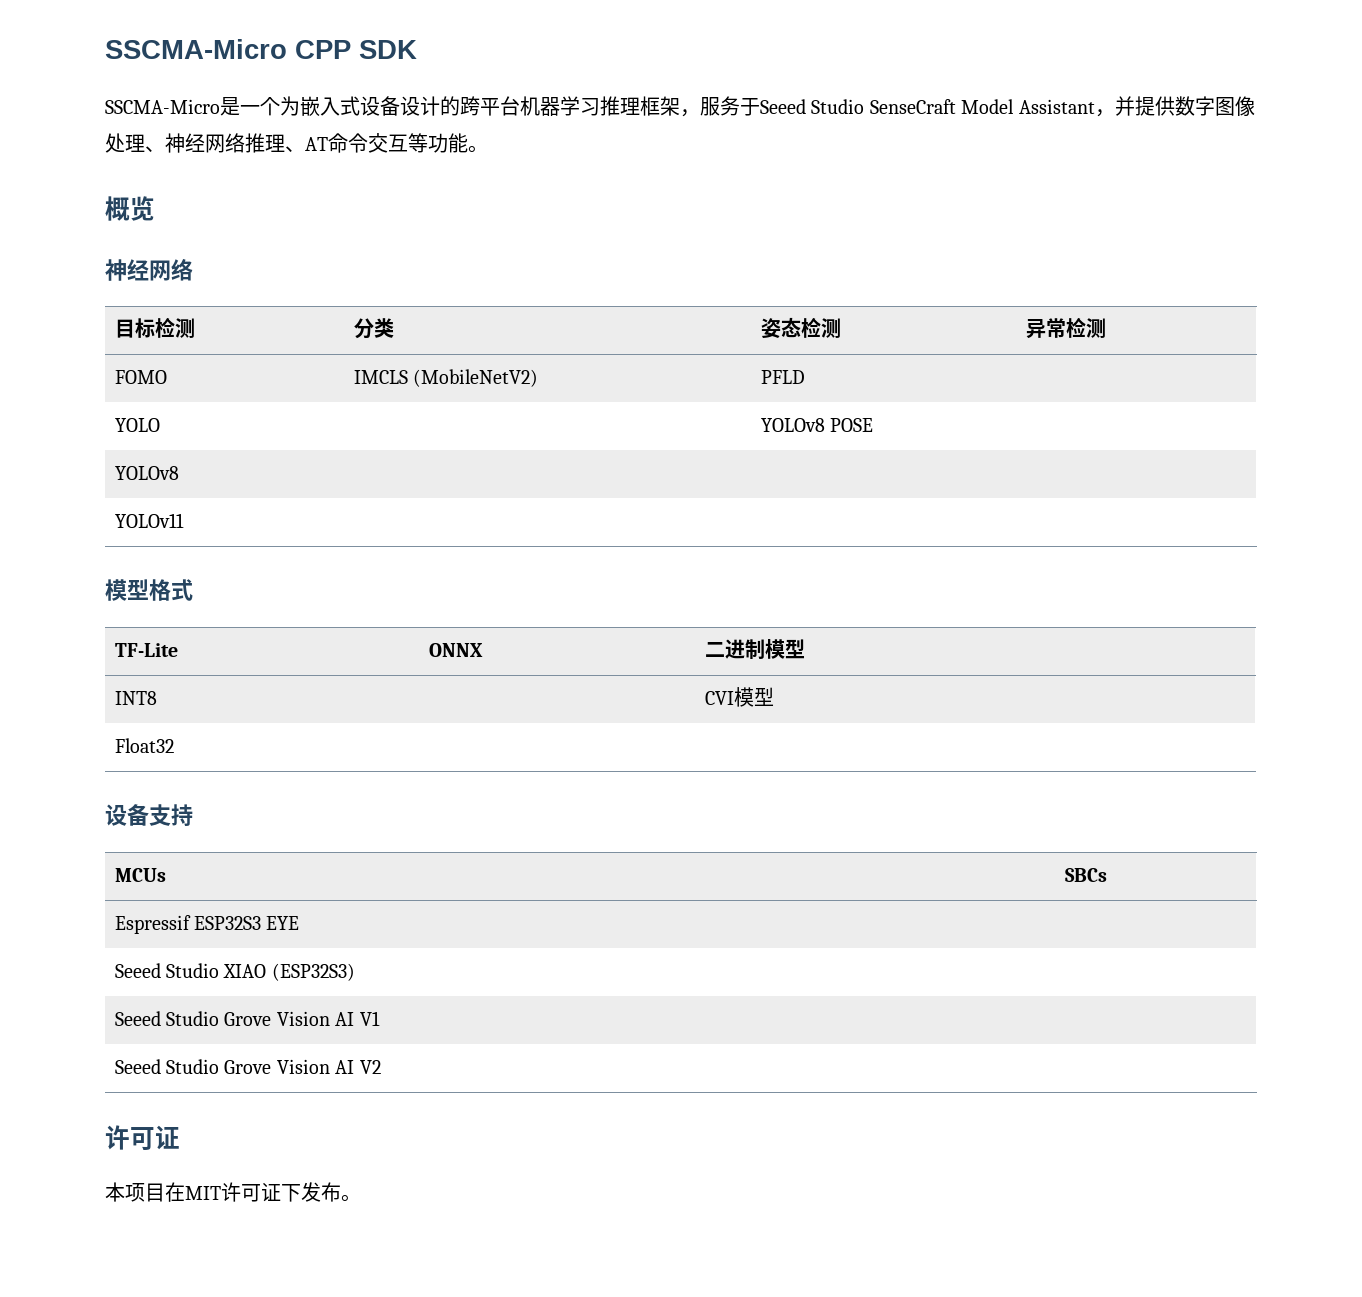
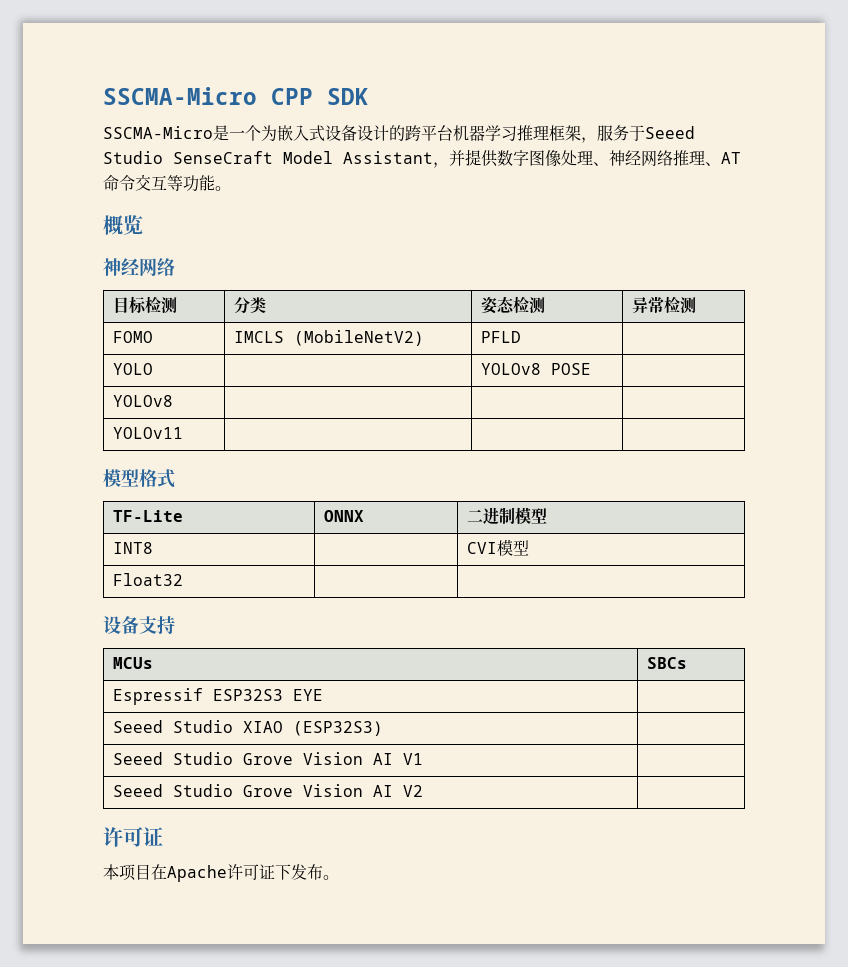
[185,1186,221,1200] MIT -> [167,865,227,882] Apache

